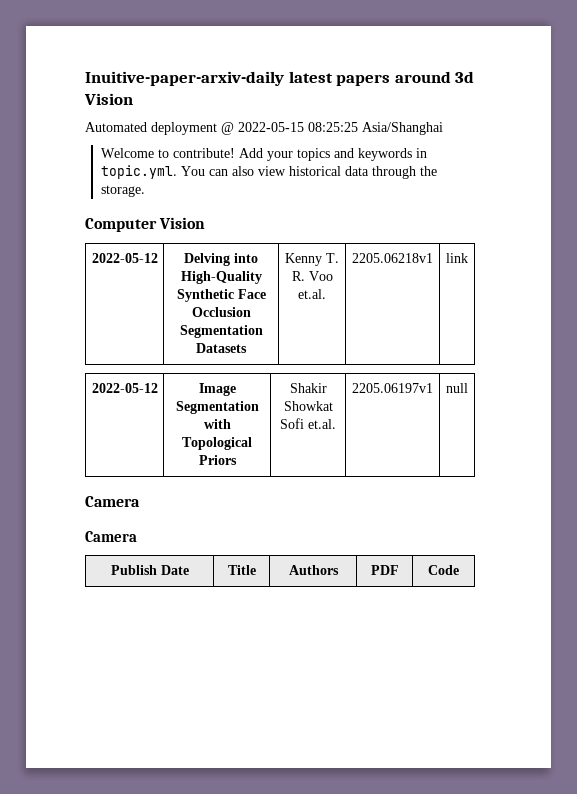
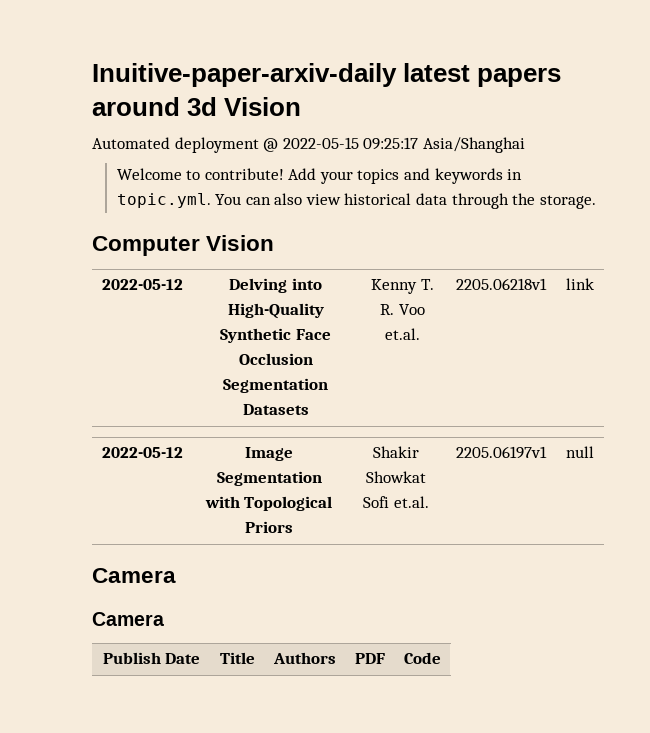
[308,122,358,132] 08:25:25 -> [363,137,419,150] 09:25:17

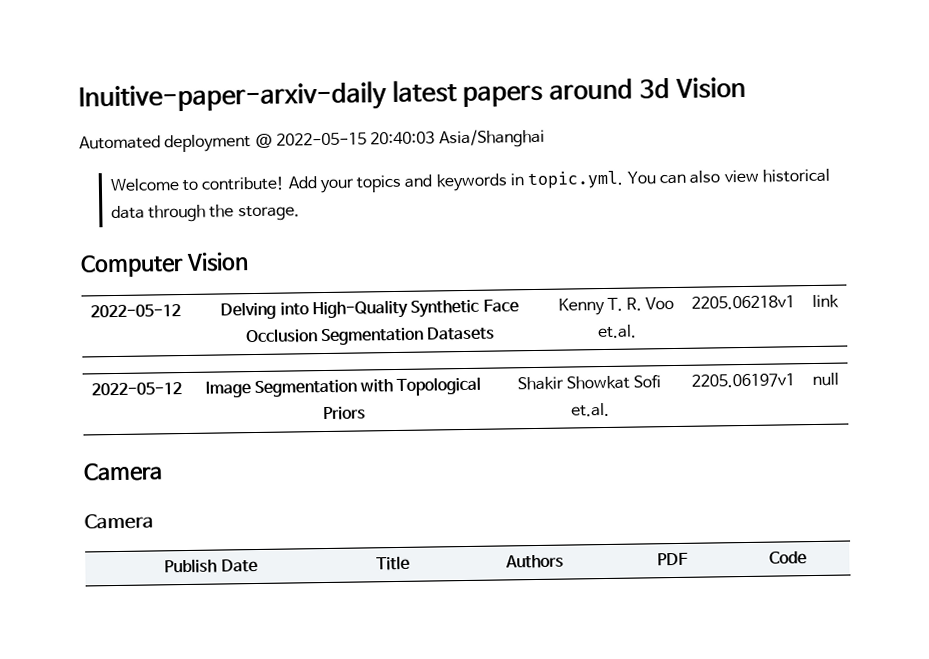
[363,137,419,150] 09:25:17 -> [370,131,436,145] 20:40:03

